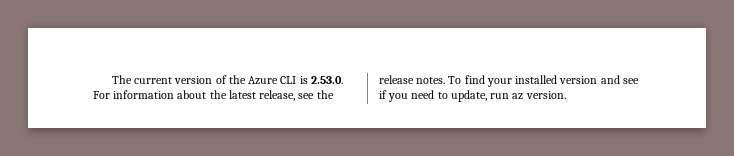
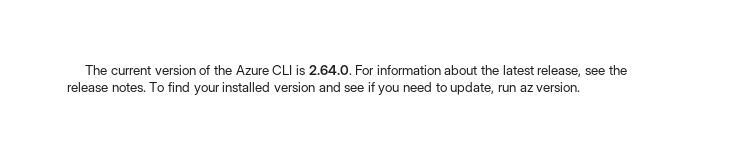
[310,76,343,84] 2.53.0. -> [308,65,352,75] 2.64.0.

